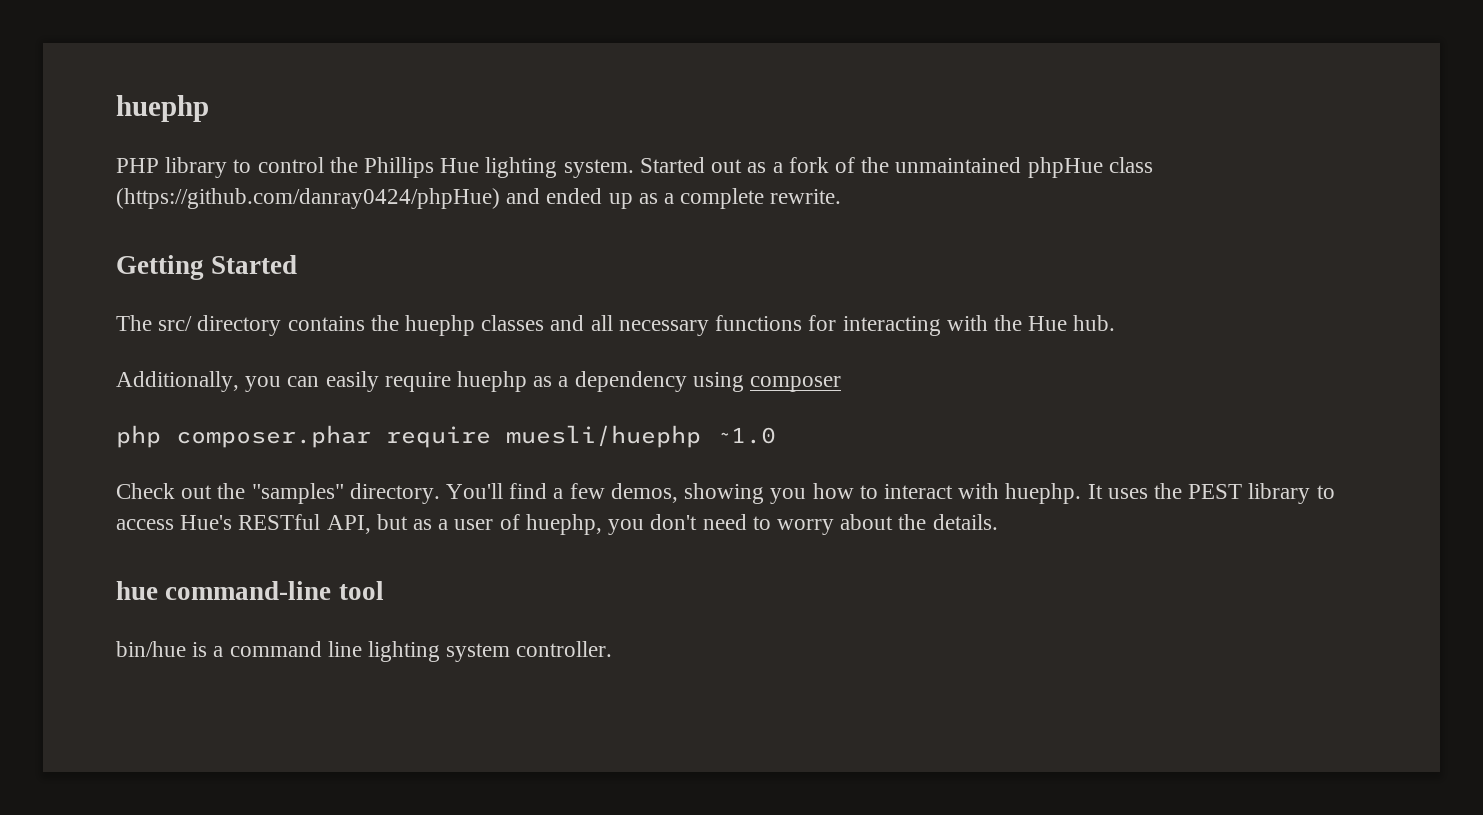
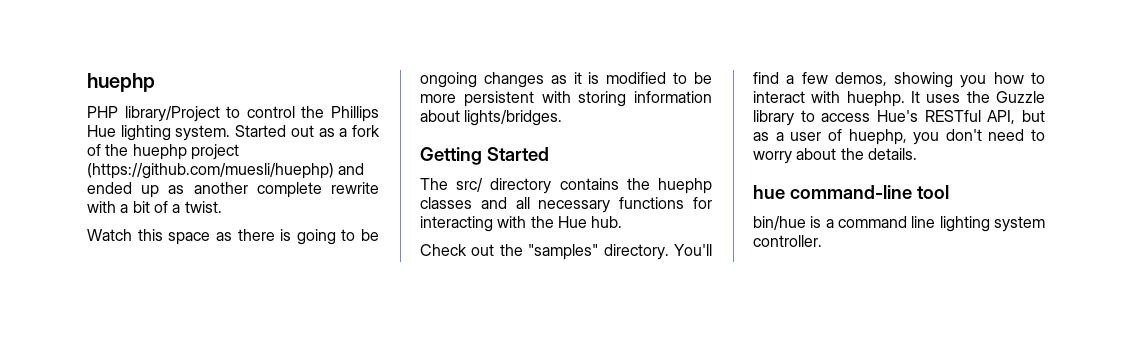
[165,157,228,178] library -> [124,106,220,122] library/Project
[895,157,1153,178] [116,188,842,209] unmaintained phpHue class (https://github.com/danray0424/phpHue) and ended up as a complete rewrite. -> [132,144,239,160] [87,163,365,179] [87,182,379,198] [87,201,222,213] [87,229,379,245] [420,72,712,88] [420,91,712,107] [420,110,563,126] huephp project (https://github.com/muesli/huephp) and ended up as another complete rewrite with a bit of a twist. // Watch this space as there is going to be ongoing changes as it is modified to be more persistent with storing information about lights/bridges.
[116,371,842,392] [116,425,776,448] // Additionally, you can easily require huephp as a dependency using composer // php composer.phar require muesli/huephp ~1.0 -> (623, 222) none
[1188,484,1243,499] PEST -> [996,91,1045,103] Guzzle

